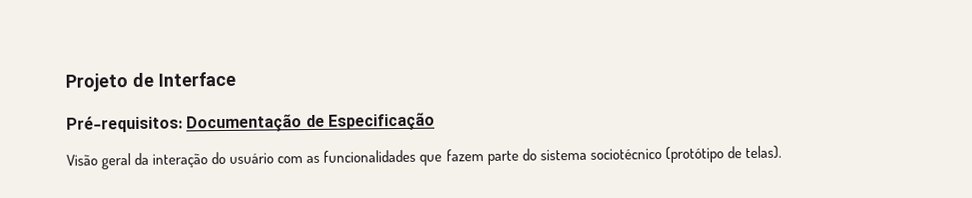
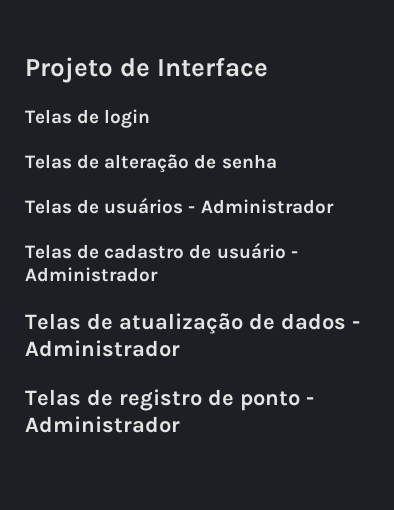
[66,112,435,133] [66,145,782,170] Pré-requisitos: Documentação de Especificação // Visão geral da interação do usuário com as funcionalidades que fazem parte do sistema sociotécnico (protótipo de telas). -> [25,109,151,128] [25,154,277,173] [25,198,334,214] [25,243,298,259] [25,267,158,282] [25,313,360,335] [25,340,180,357] [25,389,314,411] [25,416,180,433] Telas de login // Telas de alteração de senha // Telas de usuários - Administrador // Telas de cadastro de usuário - Administrador // Telas de atualização de dados - Administrador // Telas de registro de ponto - Administrador

